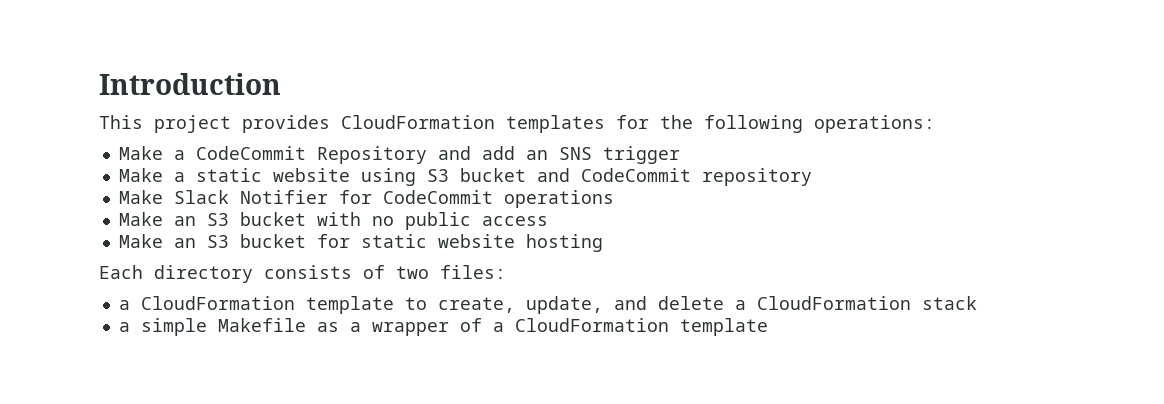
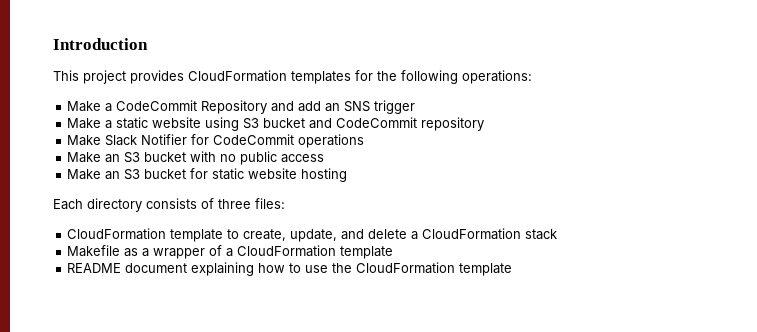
[396,266,429,279] two -> [218,199,251,209] three
[118,300,130,310] a -> (285, 203) none
[118,318,207,336] a simple -> (558, 234) none
(768, 327) none -> [67,262,513,276] // README document explaining how to use the CloudFormation template

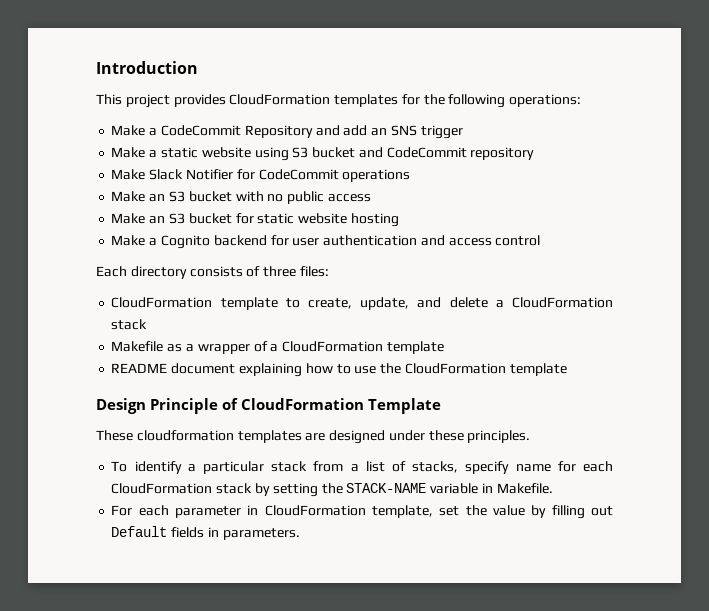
(348, 175) none -> [111,235,541,249] // Make a Cognito backend for user authentication and access control
(513, 269) none -> [96,398,442,414] [96,430,531,444] [111,461,613,474] [111,483,553,497] [111,505,613,519] [111,526,300,540] // Design Principle of CloudFormation Template // These cloudformation templates are designed under these principles. // To identify a particular stack from a list of stacks, specify name for each CloudFormation stack by setting the STACK-NAME variable in Makefile. // For each parameter in CloudFormation template, set the value by filling out Default fields in parameters.

